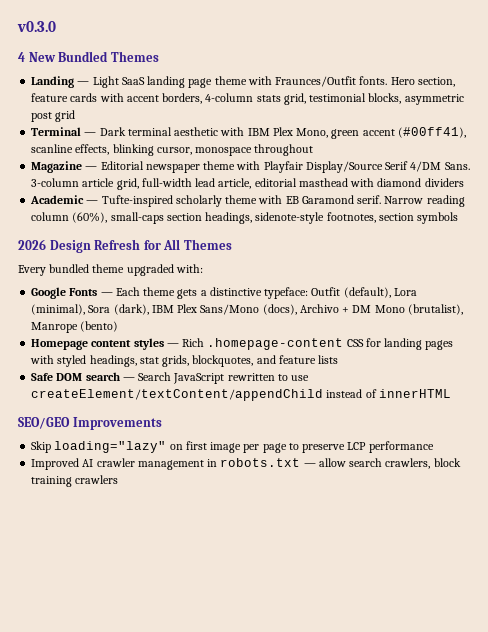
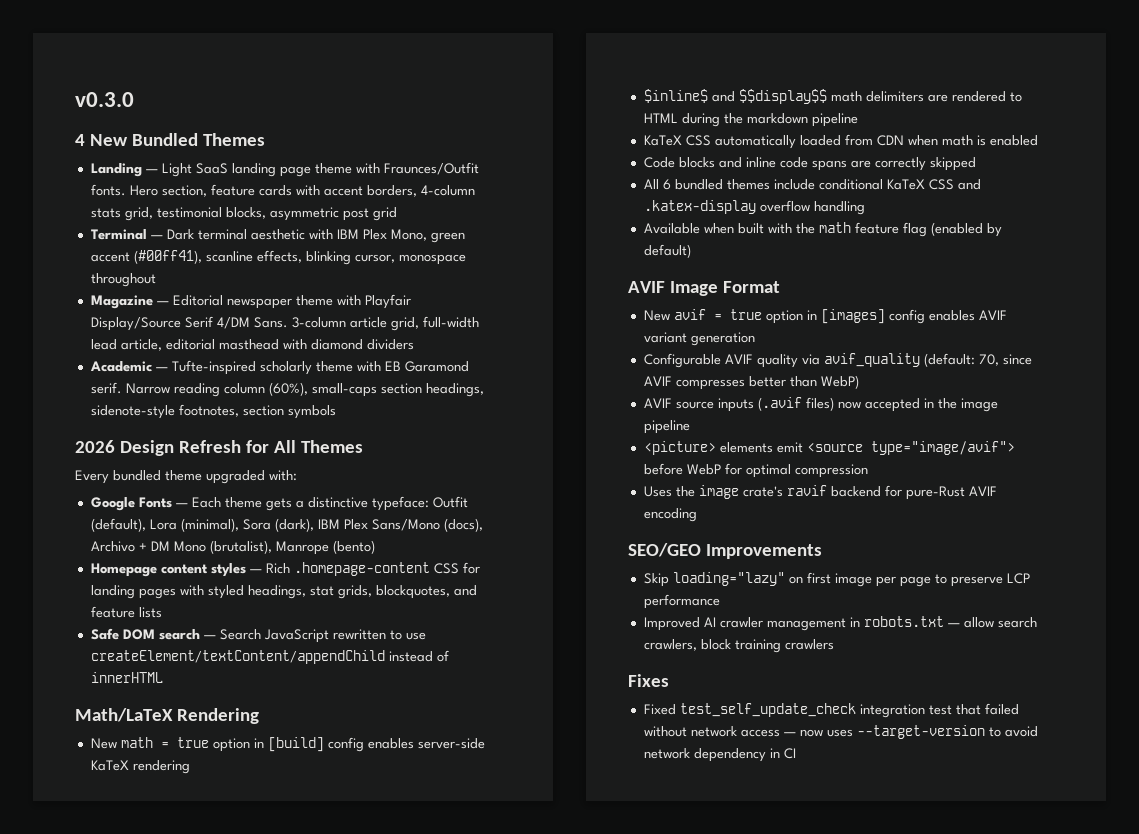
(451, 393) none -> [75,708,259,724] [90,737,485,752] [90,760,190,774] [643,89,1022,104] [643,113,858,127] [643,134,1038,149] [643,157,976,171] [643,179,981,190] [643,200,865,215] [643,222,1002,237] [643,244,691,258] [628,281,780,296] [643,309,1007,324] [643,332,755,346] [643,353,1032,368] [643,375,859,390] [643,397,998,412] [643,420,690,434] [643,441,1015,455] [643,463,868,478] [643,485,997,500] [643,508,697,522] // Math/LaTeX Rendering // New math = true option in [build] config enables server-side KaTeX rendering // $inline$ and $$display$$ math delimiters are rendered to HTML during the markdown pipeline // KaTeX CSS automatically loaded from CDN when math is enabled // Code blocks and inline code spans are correctly skipped // All 6 bundled themes include conditional KaTeX CSS and .katex-display overflow handling // Available when built with the math feature flag (enabled by default) // AVIF Image Format // New avif = true option in [images] config enables AVIF variant generation // Configurable AVIF quality via avif_quality (default: 70, since AVIF compresses better than WebP) // AVIF source inputs (.avif files) now accepted in the image pipeline // <picture> elements emit <source type="image/avif"> before WebP for optimal compression // Uses the image crate's ravif backend for pure-Rust AVIF encoding
(119, 479) none -> [628,674,669,687] [643,703,1019,718] [643,725,1038,739] [643,748,796,762] // Fixes // Fixed test_self_update_check integration test that failed without network access — now uses --target-version to avoid network dependency in CI

